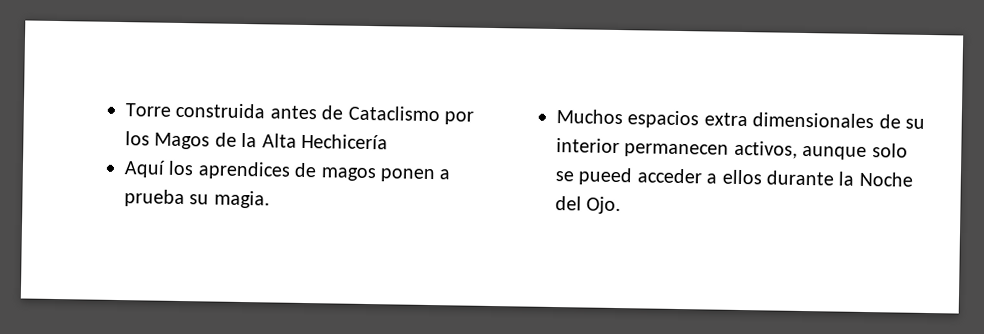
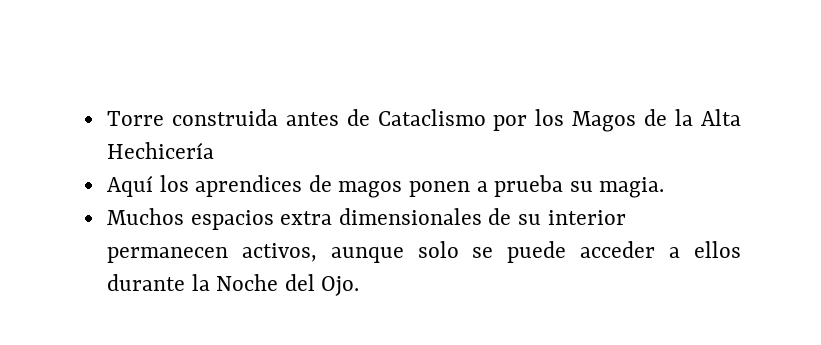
[578,167,633,186] pueed -> [507,241,567,263] puede

